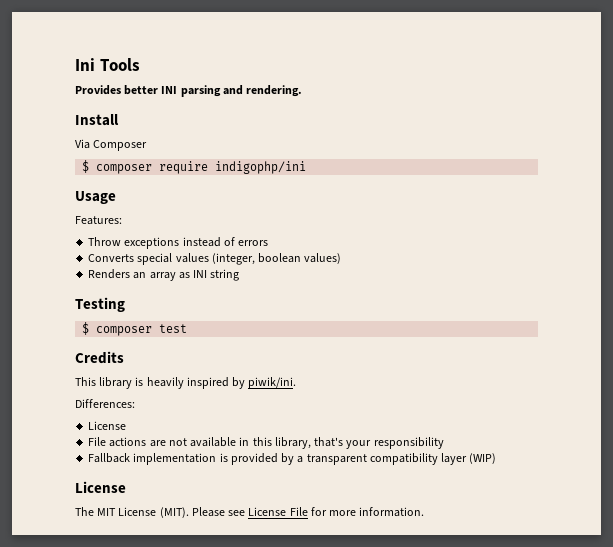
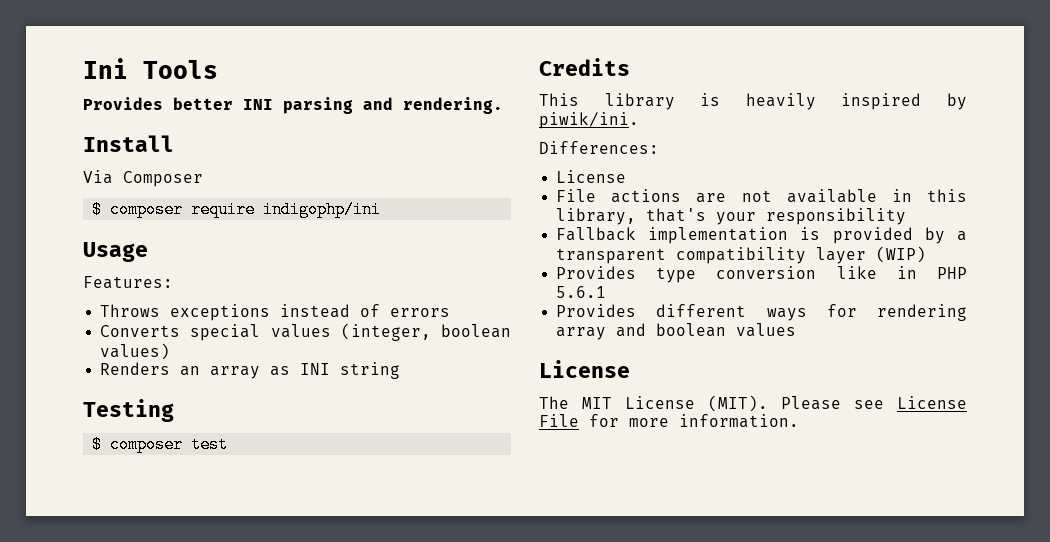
[88,237,122,246] Throw -> [100,304,161,317] Throws
(497, 458) none -> [556,266,967,283] [556,286,607,298] [556,304,967,321] [556,323,797,340] // Provides type conversion like in PHP 5.6.1 // Provides different ways for rendering array and boolean values

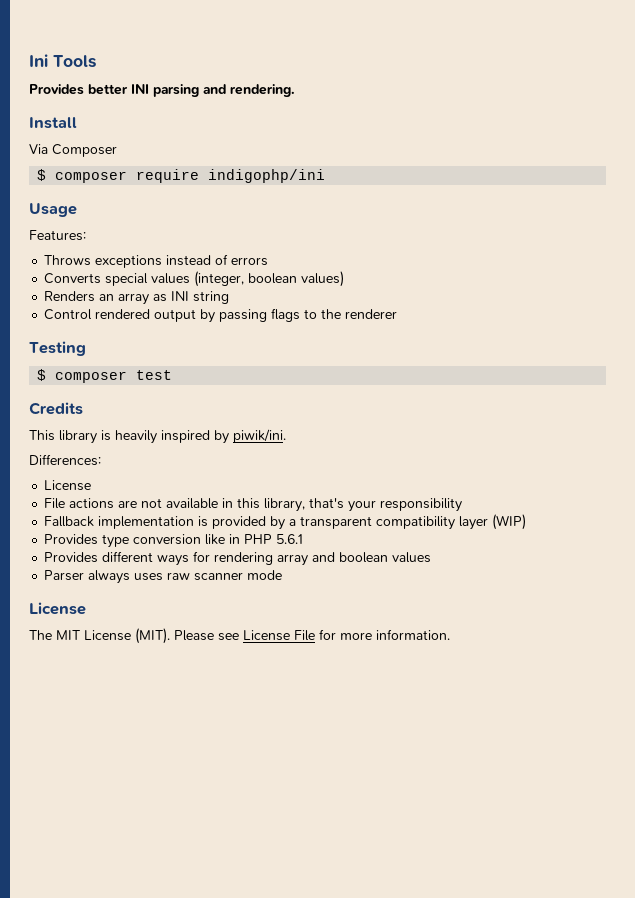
(401, 370) none -> [44,308,398,323] // Control rendered output by passing flags to the renderer
(797, 330) none -> [44,570,283,584] // Parser always uses raw scanner mode

